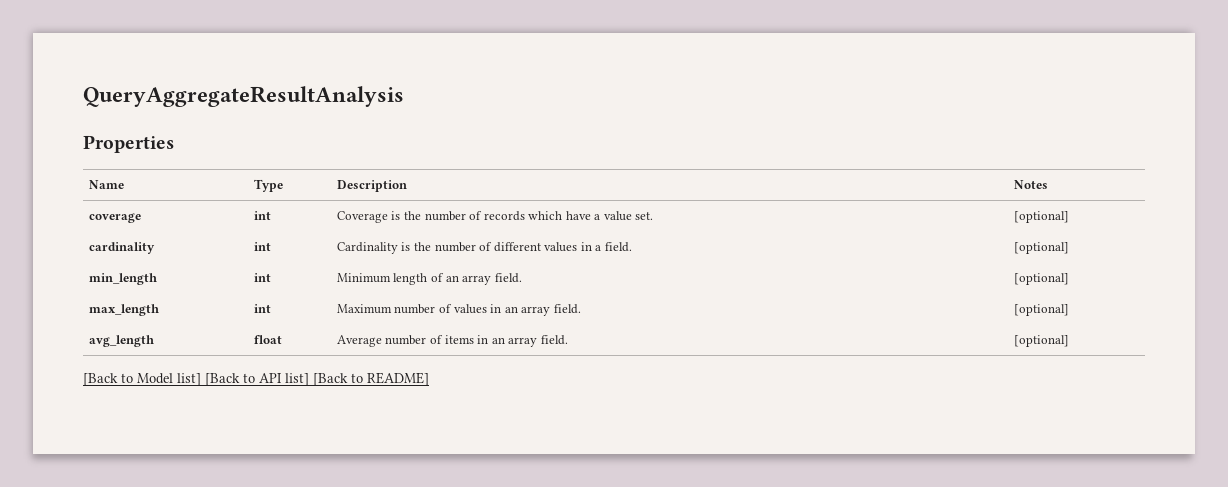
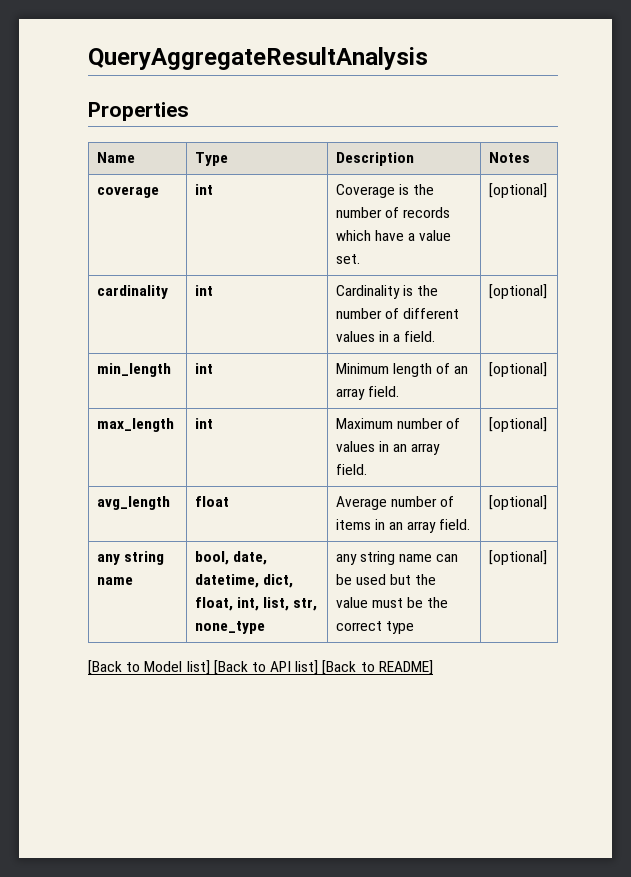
(1069, 341) none -> [96,551,164,565] [96,577,133,585] [194,551,267,565] [194,574,293,588] [194,597,318,611] [194,621,265,634] [335,551,459,565] [335,574,437,585] [335,597,449,608] [335,621,414,634] [488,550,547,565] // any string name | bool, date, datetime, dict, float, int, list, str, none_type | any string name can be used but the value must be the correct type | [optional]

